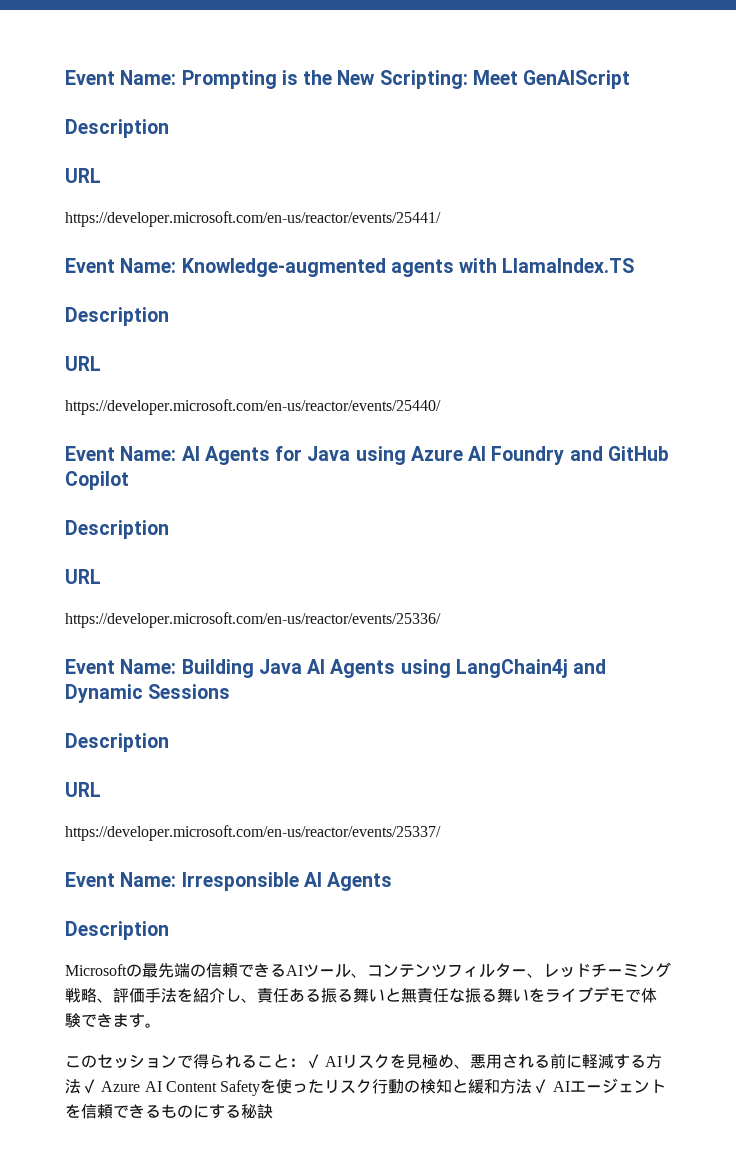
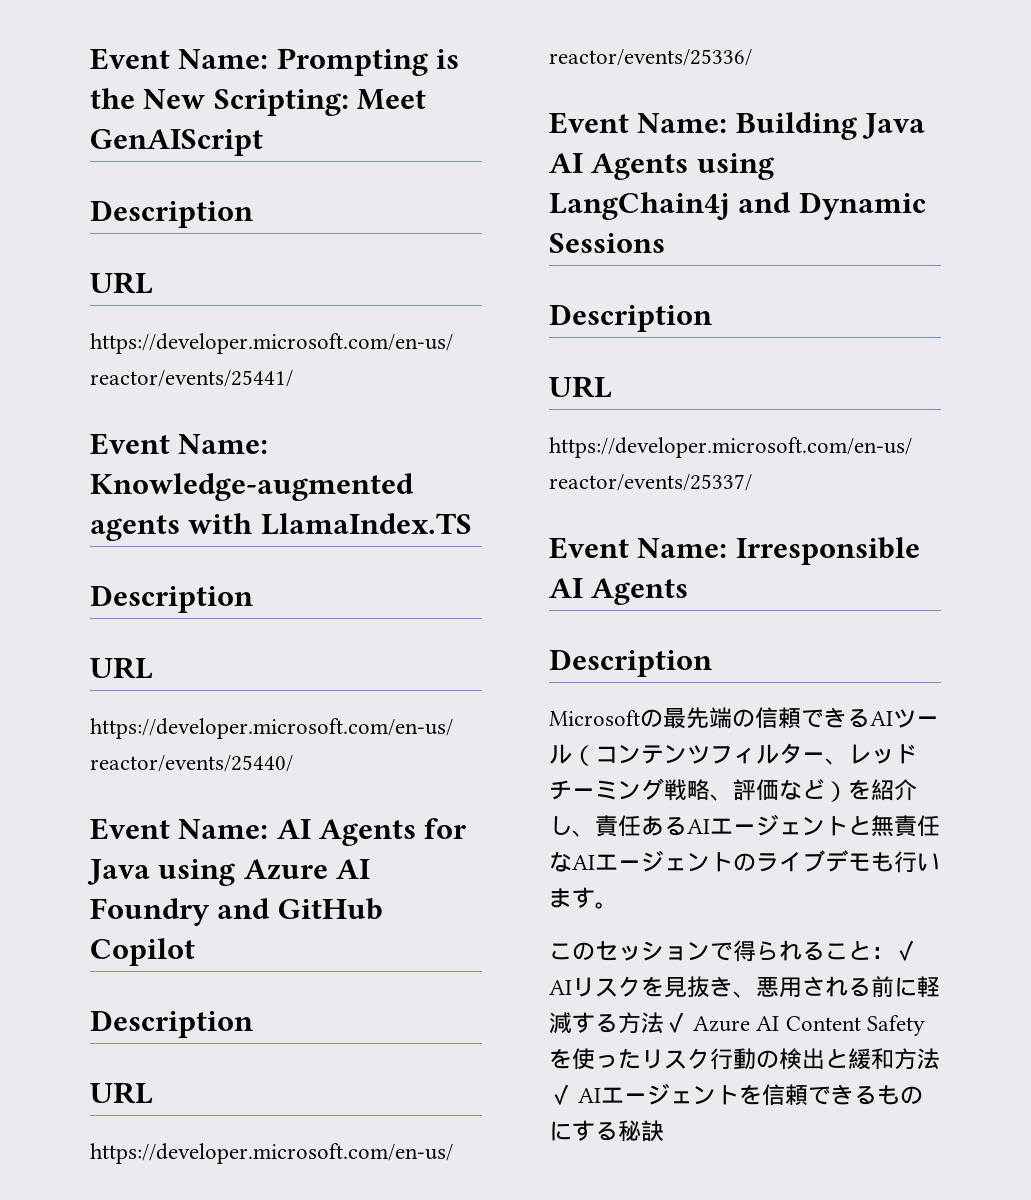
[351,973,367,978] 、 -> [572,745,595,766] （
[145,988,177,1003] 手法 -> [779,779,848,802] など）
[321,987,657,1003] [65,1013,113,1028] 振る舞いと無責任な振る舞いをライブデモで体験でき -> [687,814,940,837] [549,850,940,873] AIエージェントと無責任なAIエージェントのライブデモも行い
[422,1054,455,1069] 極め -> [687,976,733,998] 抜き
[436,1079,453,1094] 知 -> [802,1048,825,1070] 出

